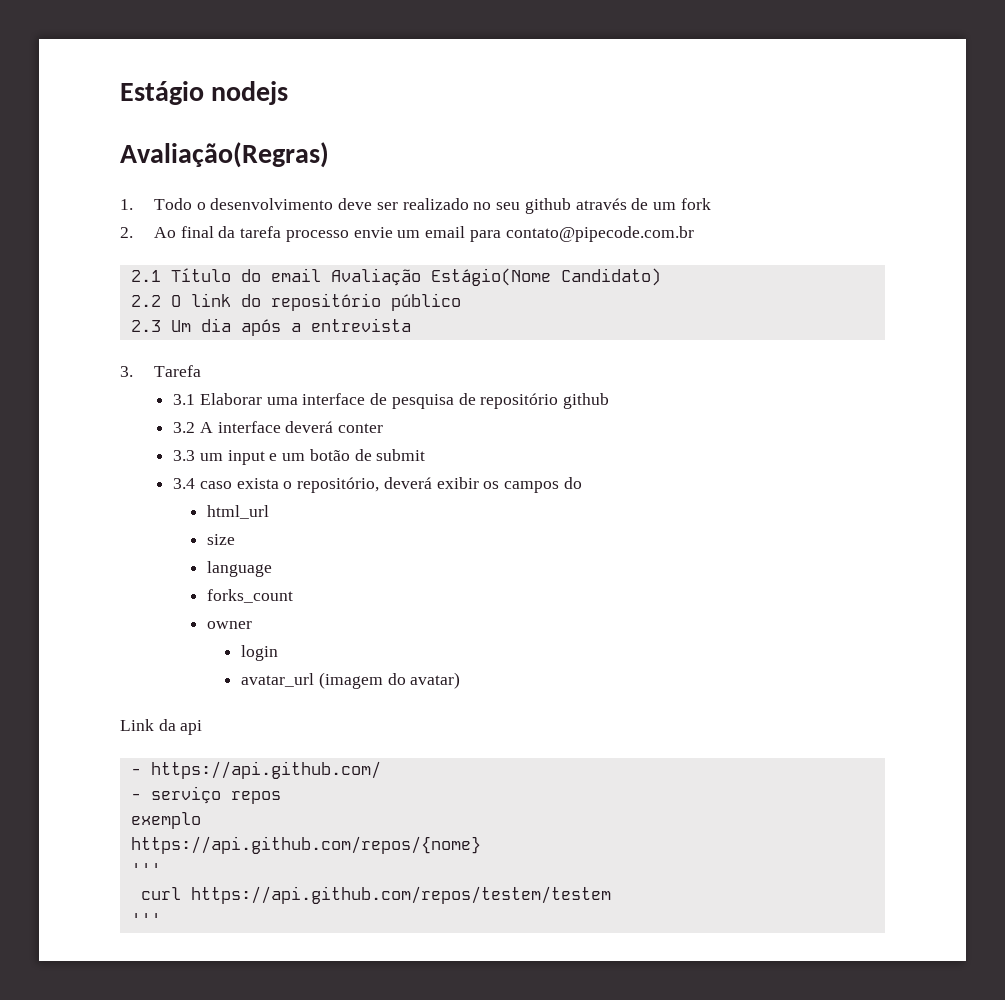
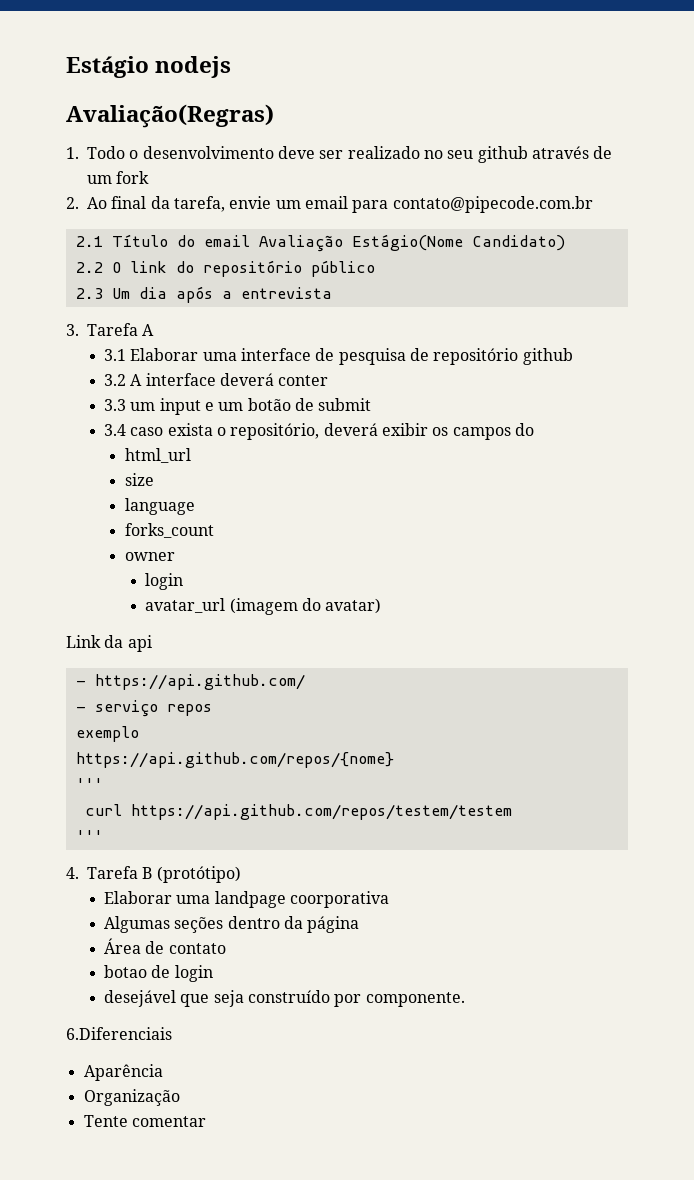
[240,226,349,242] tarefa processo -> [173,196,225,212] tarefa,
(201, 371) none -> [142,324,155,336] A
(161, 919) none -> [66,866,241,883] [104,891,390,908] [104,916,360,933] [104,938,226,954] [104,965,213,982] [104,990,465,1007] [66,1027,172,1040] [83,1064,163,1081] [83,1089,180,1106] [83,1115,206,1127] // 4. Tarefa B (protótipo) // Elaborar uma landpage coorporativa // Algumas seções dentro da página // Área de contato // botao de login // desejável que seja construído por componente. // 6.Diferenciais // Aparência // Organização // Tente comentar

